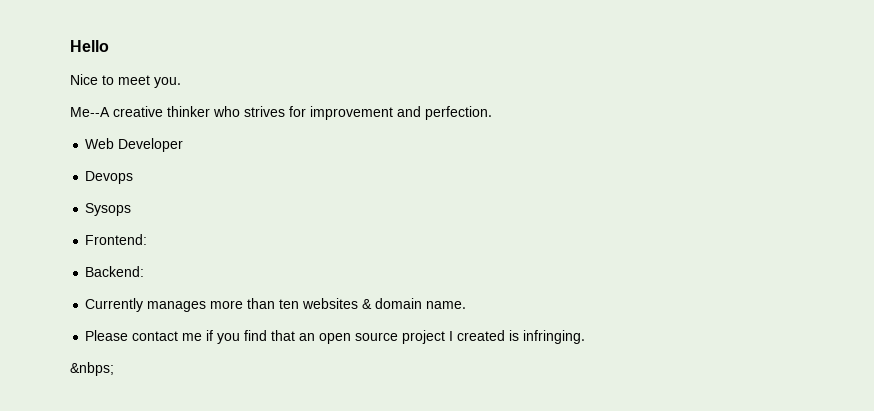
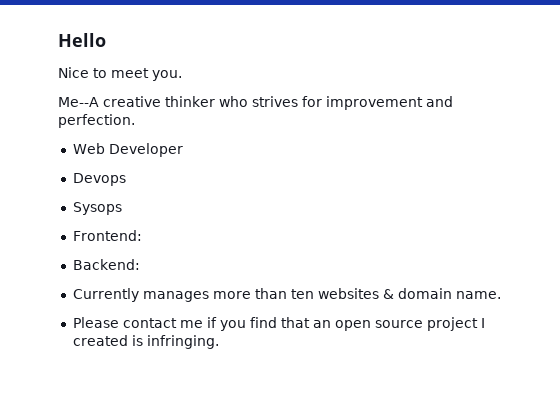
[70,362,114,376] // &nbps; -> (219, 342) none

